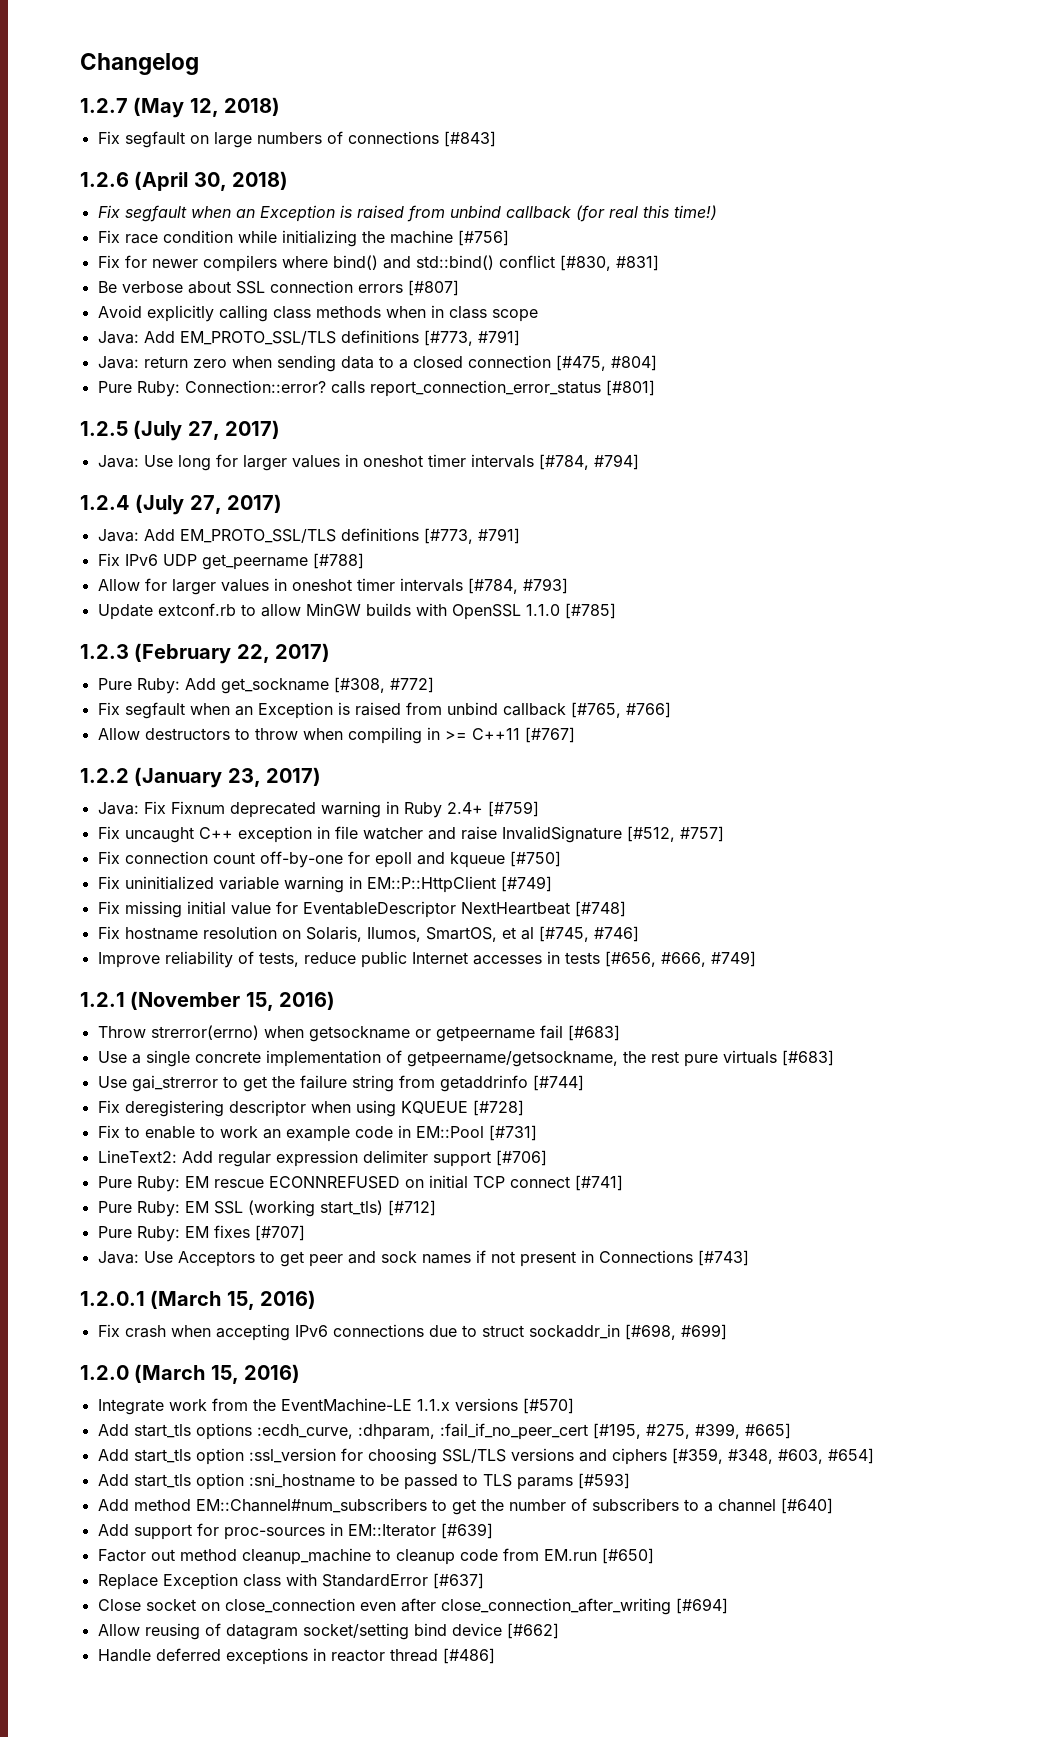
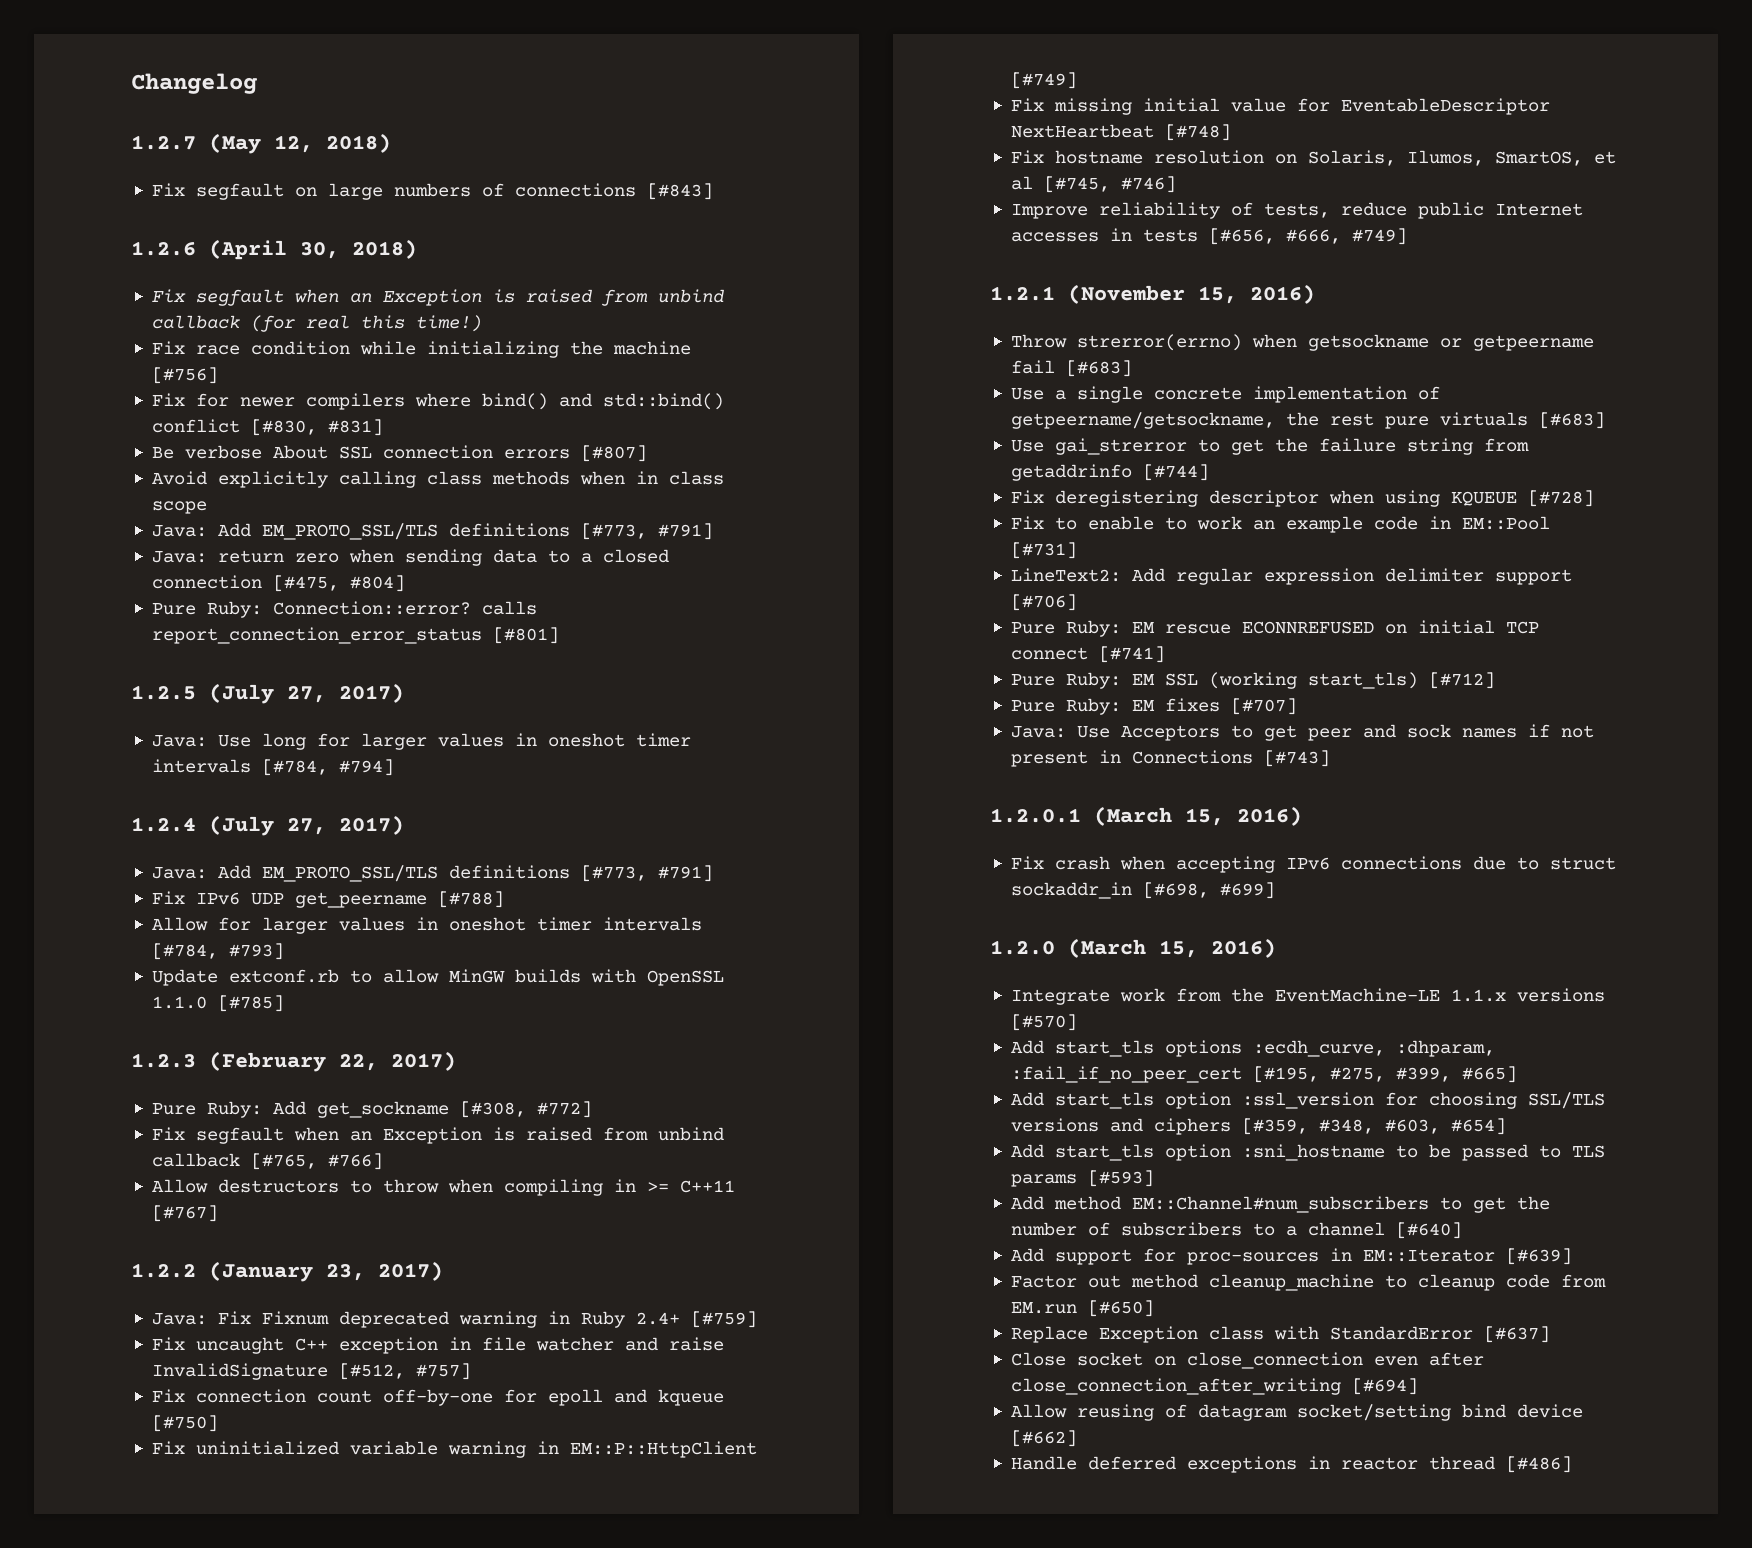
[187,281,231,294] about -> [272,445,328,459] About

